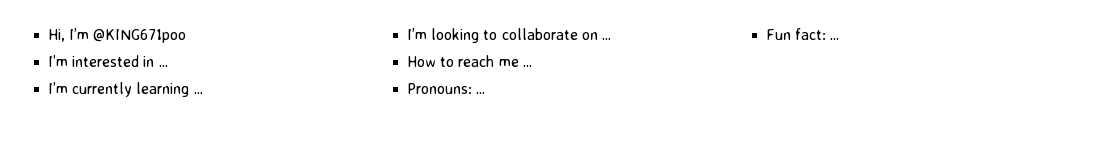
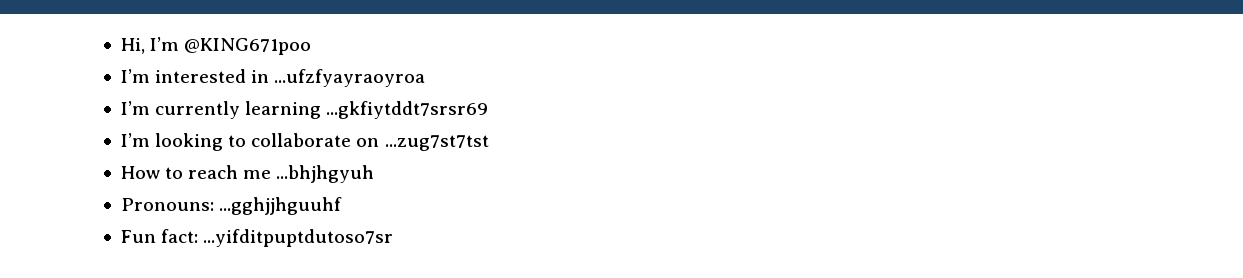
[158,65,168,67] ... -> [274,69,426,87] ...ufzfyayraoyroa
[193,92,203,94] ... -> [326,101,489,119] ...gkfiytddt7srsr69
[601,38,611,40] ... -> [384,135,489,151] ...zug7st7tst
[522,65,532,67] ... -> [276,165,375,183] ...bhjhgyuh
[476,92,486,94] ... -> [219,197,343,215] ...gghjjhguuhf
[830,38,840,40] ... -> [203,229,394,247] ...yifditpuptdutoso7sr

